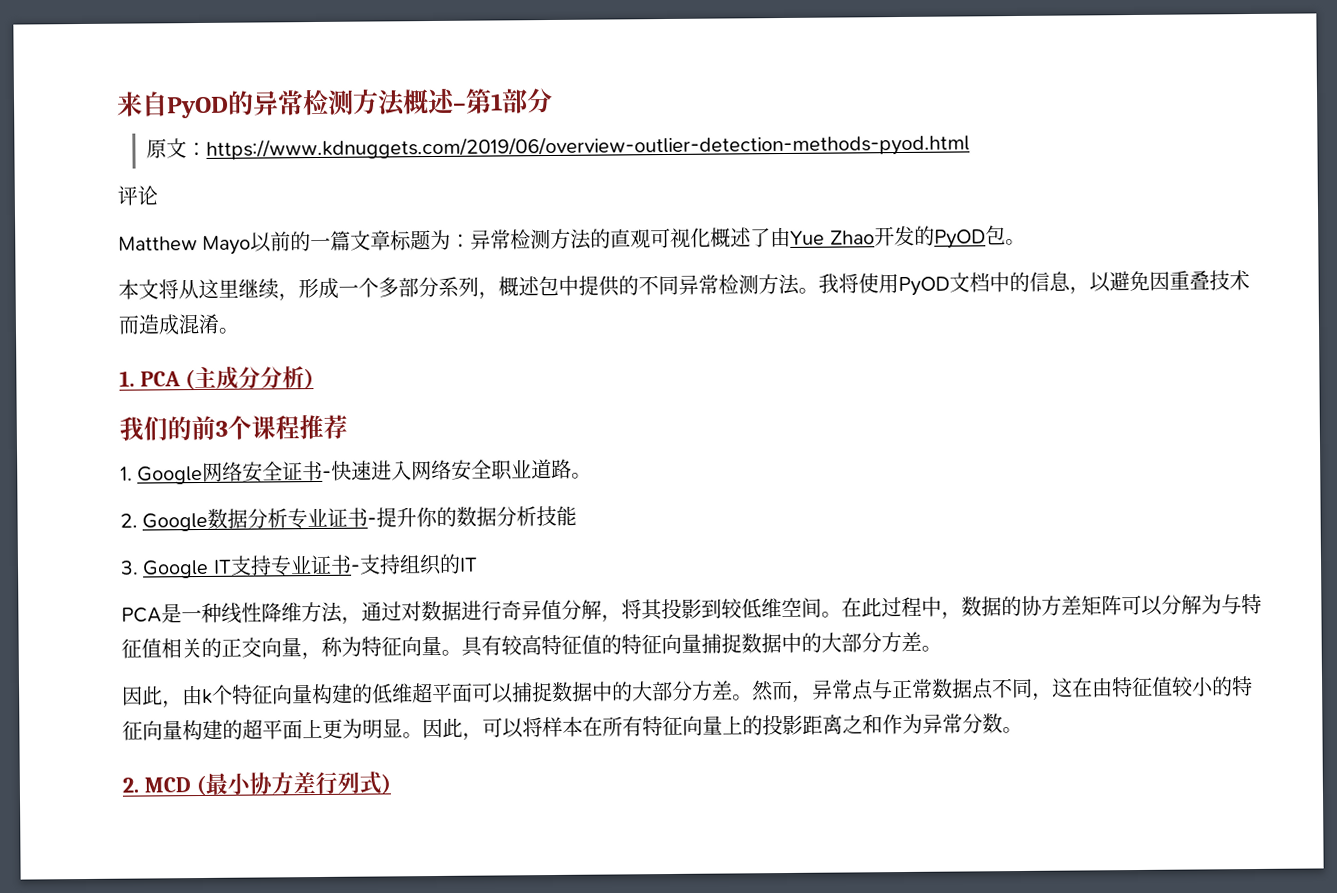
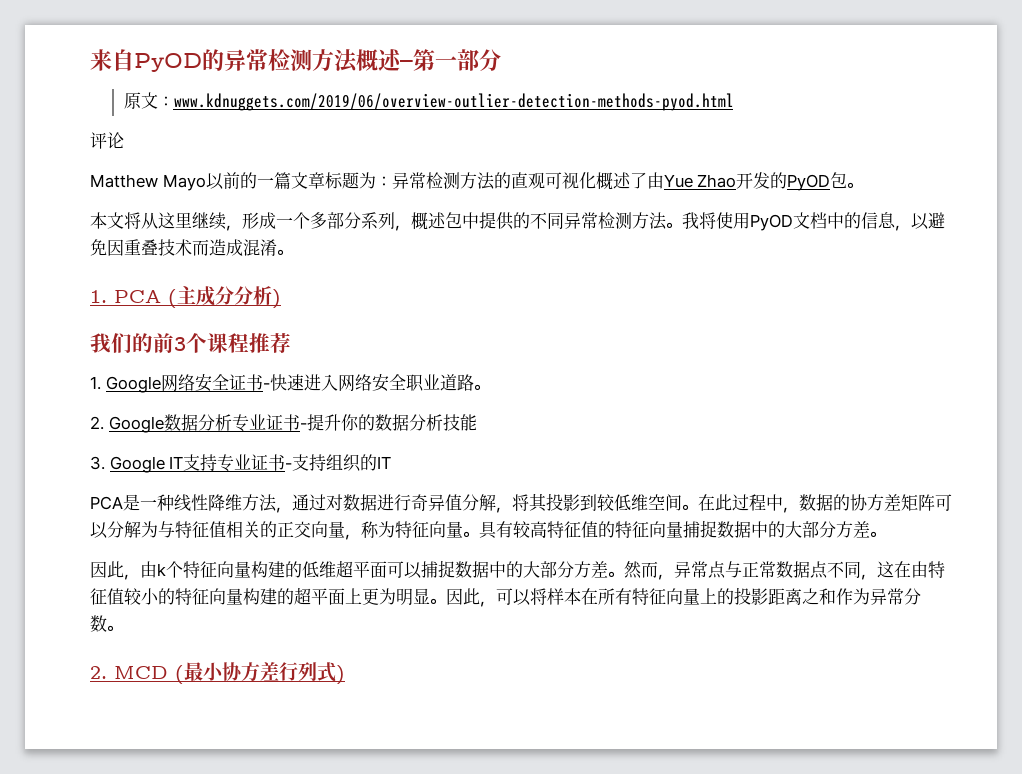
[490,93,503,111] 1 -> [435,56,457,68] 一
[206,133,971,161] https://www.kdnuggets.com/2019/06/overview-outlier-detection-methods-pyod.html -> [173,93,734,111] www.kdnuggets.com/2019/06/overview-outlier-detection-methods-pyod.html

